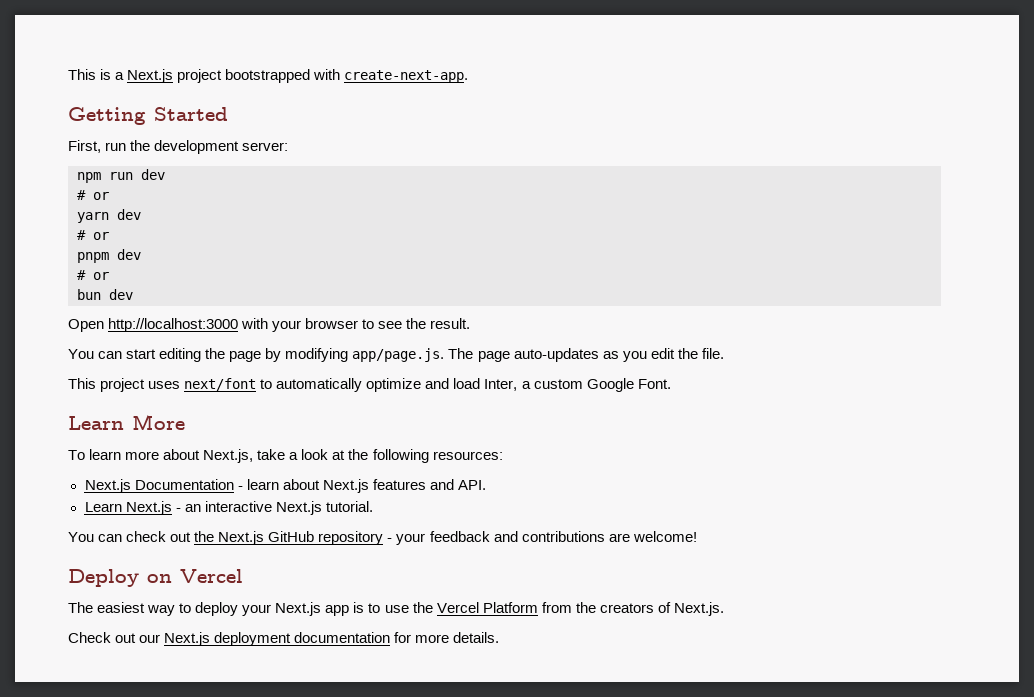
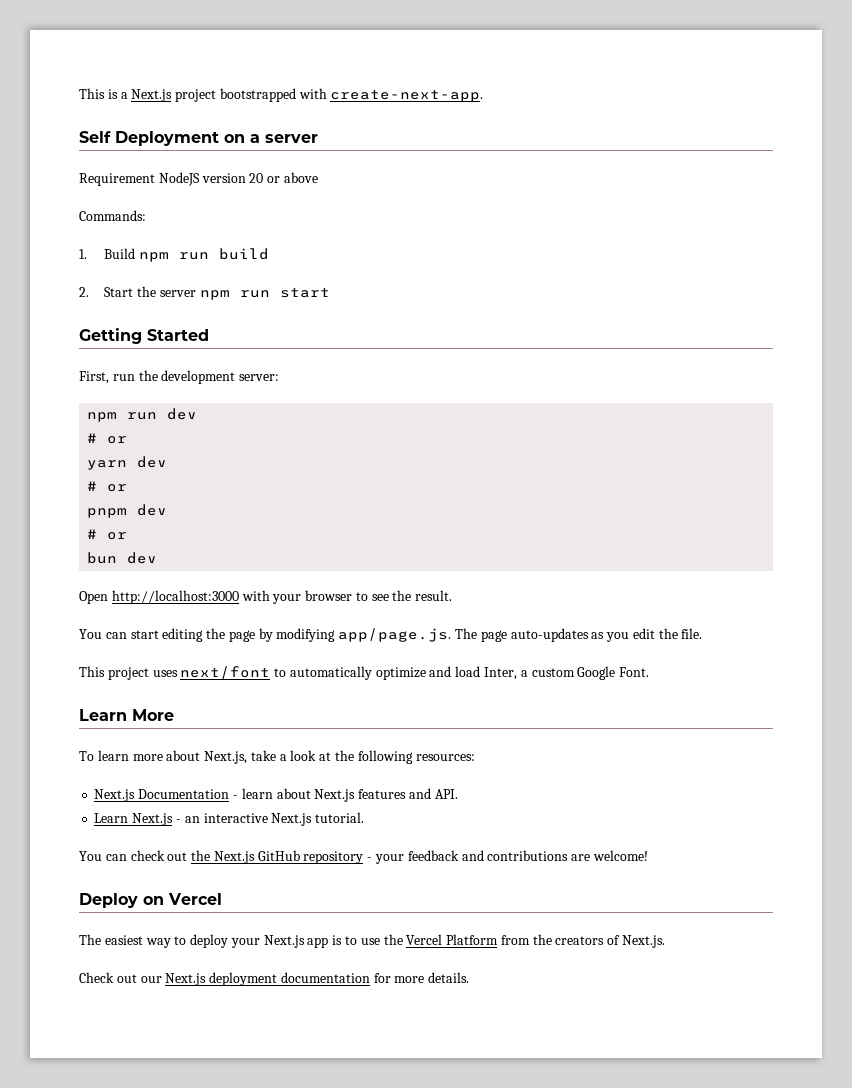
(469, 76) none -> [79,131,318,146] [79,172,318,186] [79,210,146,221] [79,248,270,262] [79,286,330,300] // Self Deployment on a server // Requirement NodeJS version 20 or above // Commands: // 1. Build npm run build // 2. Start the server npm run start

